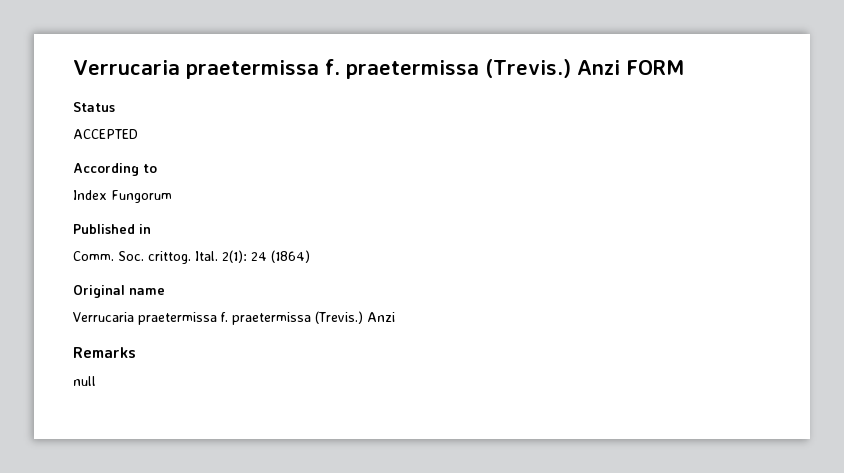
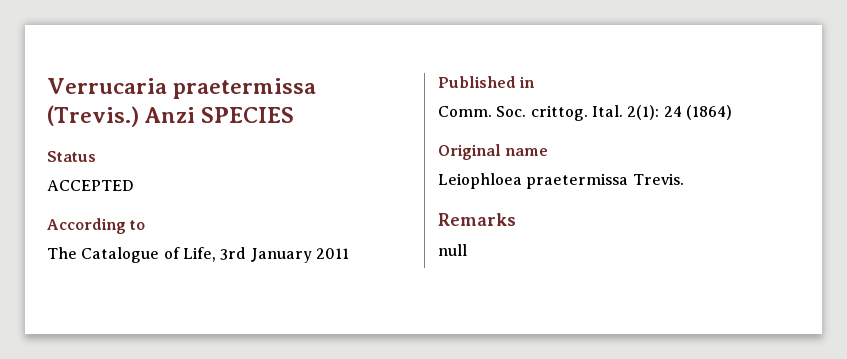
[73,59,684,79] Verrucaria praetermissa f. praetermissa (Trevis.) Anzi FORM -> [47,78,317,99] [47,105,295,127] Verrucaria praetermissa (Trevis.) Anzi SPECIES
[73,190,172,203] Index Fungorum -> [47,247,349,263] The Catalogue of Life, 3rd January 2011
[73,311,395,325] Verrucaria praetermissa f. praetermissa (Trevis.) Anzi -> [438,173,684,189] Leiophloea praetermissa Trevis.

